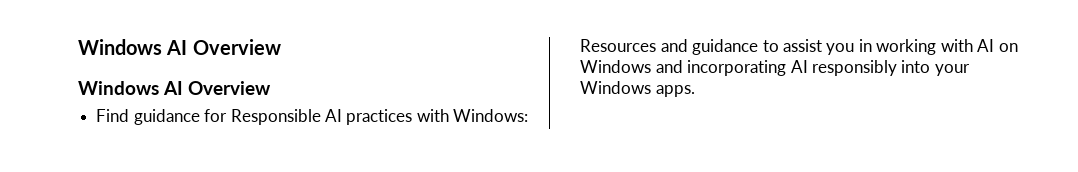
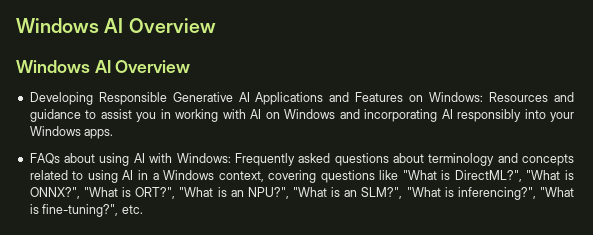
[96,109,449,125] Find guidance for Responsible AI practices with -> [29,92,424,105] Developing Responsible Generative AI Applications and Features on
(695, 91) none -> [29,153,575,166] [29,170,574,183] [29,187,574,200] [29,204,143,217] // FAQs about using AI with Windows: Frequently asked questions about terminology and concepts related to using AI in a Windows context, covering questions like "What is DirectML?", "What is ONNX?", "What is ORT?", "What is an NPU?", "What is an SLM?", "What is inferencing?", "What is fine-tuning?", etc.

